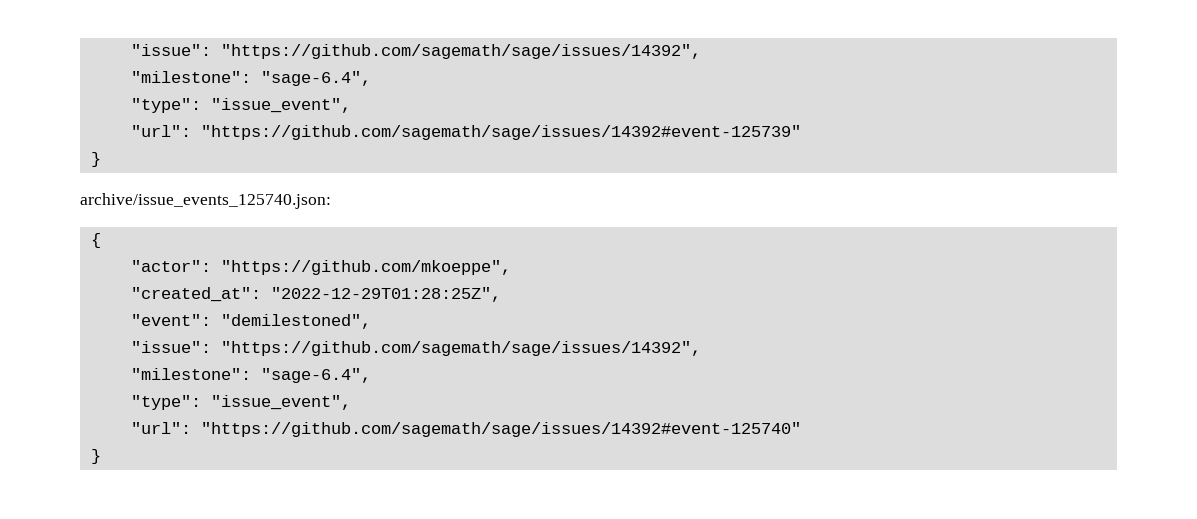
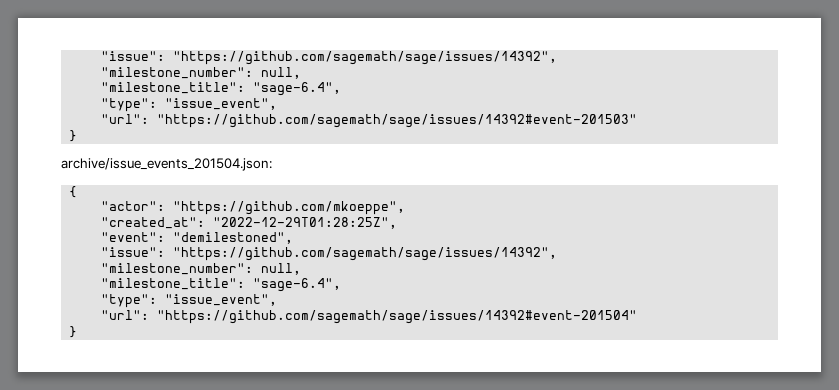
[130,44,701,59] [130,71,371,86] [130,98,351,113] [130,125,801,140] "issue": "https://github.com/sagemath/sage/issues/14392", // "milestone": "sage-6.4", // "type": "issue_event", // "url": "https://github.com/sagemath/sage/issues/14392#event-125739" -> [101,51,558,65] [101,67,302,79] [101,82,342,96] [101,98,278,112] [101,114,638,128] "issue": "https://github.com/sagemath/sage/issues/14392", // "milestone_number": null, // "milestone_title": "sage-6.4", // "type": "issue_event", // "url": "https://github.com/sagemath/sage/issues/14392#event-201503"
[80,193,331,209] archive/issue_events_125740.json: -> [61,158,272,171] archive/issue_events_201504.json:
[130,368,371,383] [130,395,351,410] [130,422,801,437] "milestone": "sage-6.4", // "type": "issue_event", // "url": "https://github.com/sagemath/sage/issues/14392#event-125740" -> [101,263,302,275] [101,278,342,292] [101,294,278,308] [101,310,638,324] "milestone_number": null, // "milestone_title": "sage-6.4", // "type": "issue_event", // "url": "https://github.com/sagemath/sage/issues/14392#event-201504"

